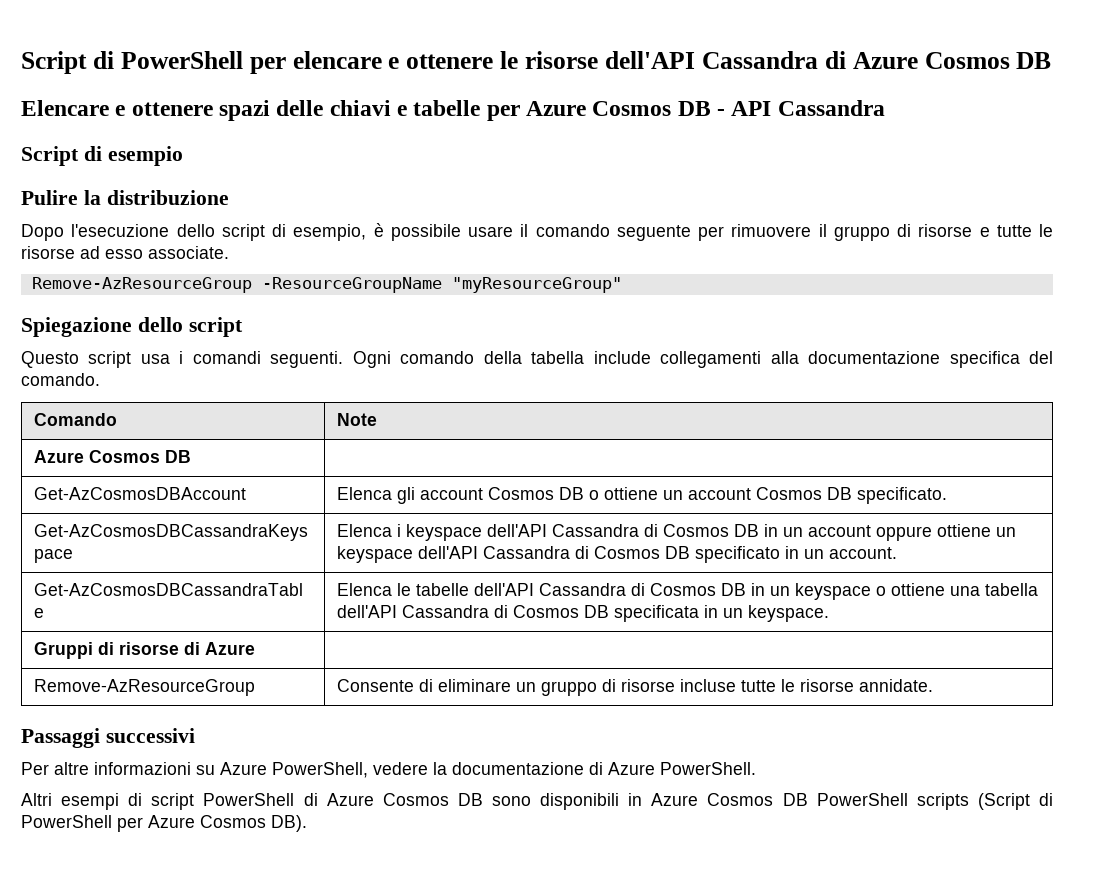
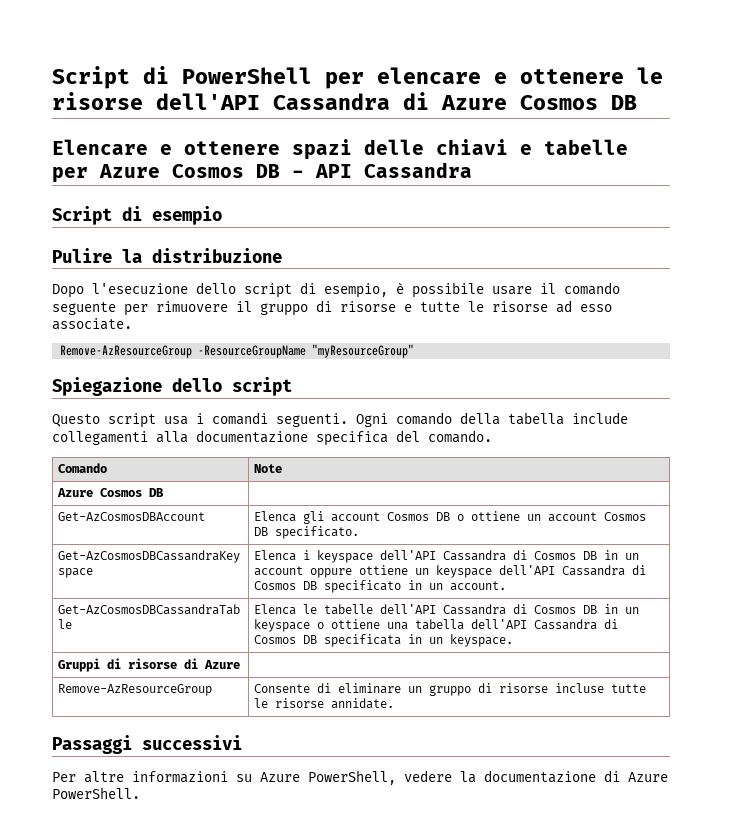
[21,793,1053,810] [21,815,307,832] // Altri esempi di script PowerShell di Azure Cosmos DB sono disponibili in Azure Cosmos DB PowerShell scripts (Script di PowerShell per Azure Cosmos DB). -> (140, 793) none

